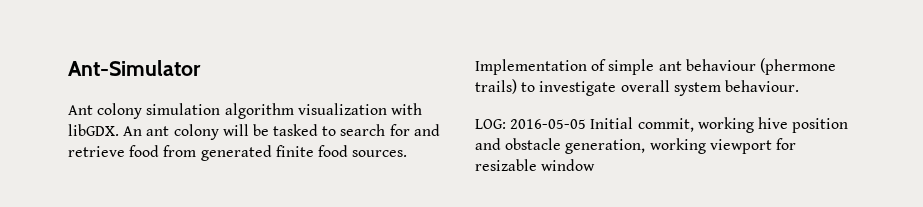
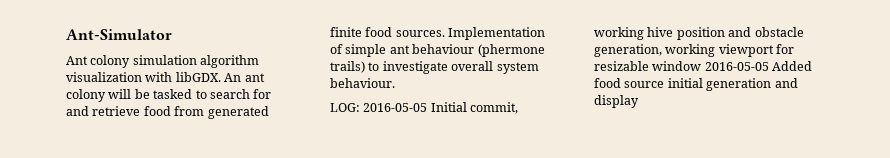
(596, 165) none -> [704,61,813,71] [594,78,798,91] [594,95,639,108] 2016-05-05 Added food source initial generation and display

